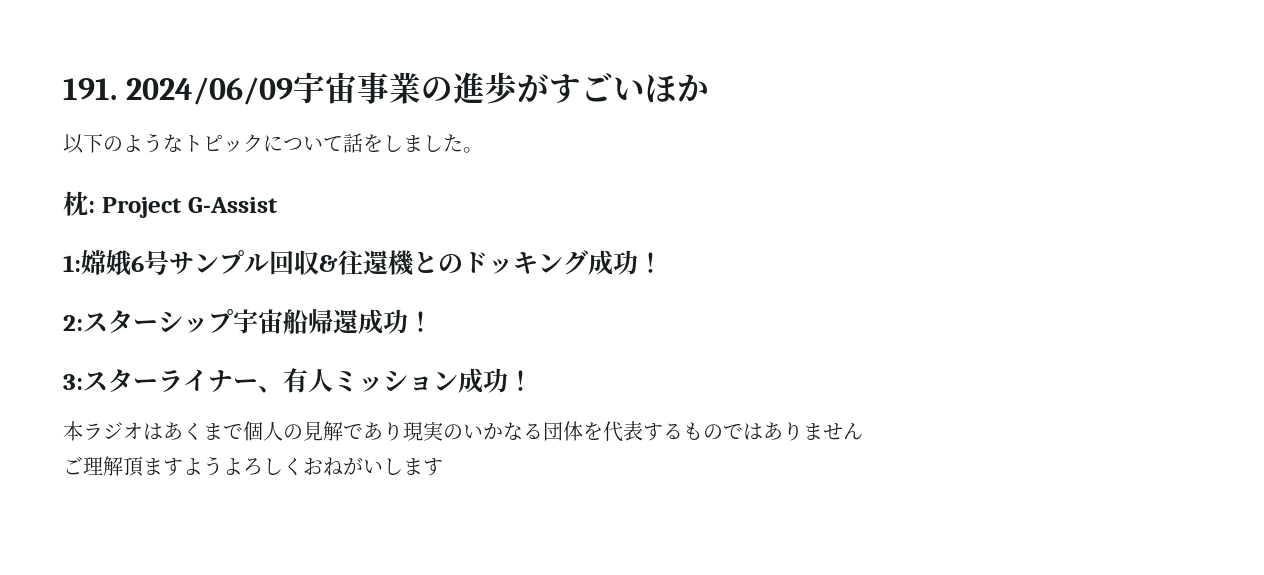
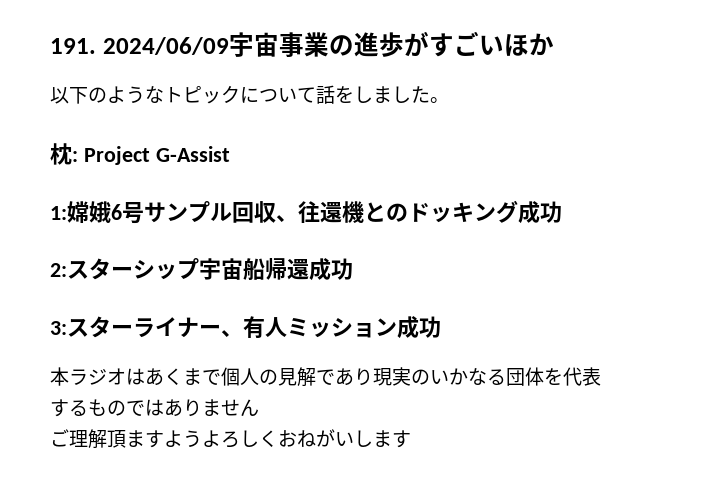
[319,255,338,272] & -> [276,215,298,222] 、
[638,252,663,273] ！ -> (562, 212) none
[408,311,433,332] ！ -> (353, 269) none
[508,370,533,391] ！ -> (441, 327) none

